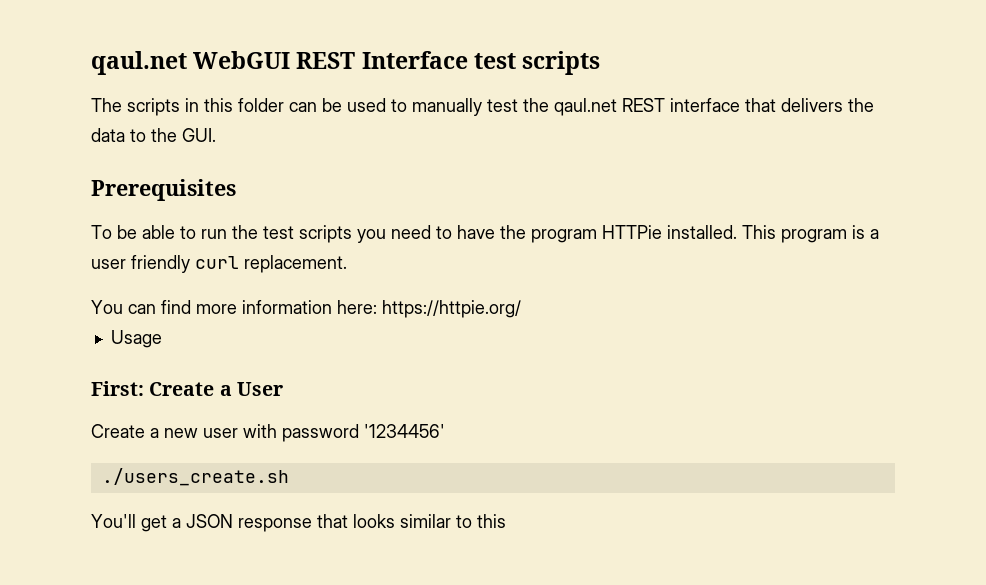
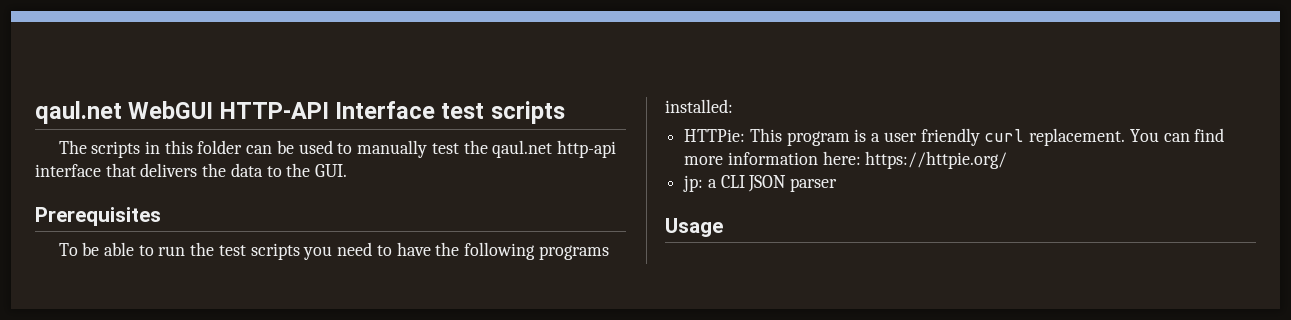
[296,52,356,69] REST -> [219,102,329,119] HTTP-API
[622,98,665,112] REST -> [556,140,616,158] http-api
[531,225,737,243] program HTTPie installed. -> [463,242,609,260] [665,99,733,113] [684,129,746,142] following programs installed: // HTTPie:
(347, 264) // -> (1126, 137) none
[110,330,162,348] [91,381,283,396] [91,424,445,442] [101,468,289,486] [91,514,506,532] Usage // First: Create a User // Create a new user with password '1234456' // ./users_create.sh // You'll get a JSON response that looks similar to this -> [683,175,838,192] [665,218,723,237] jp: a CLI JSON parser // Usage

